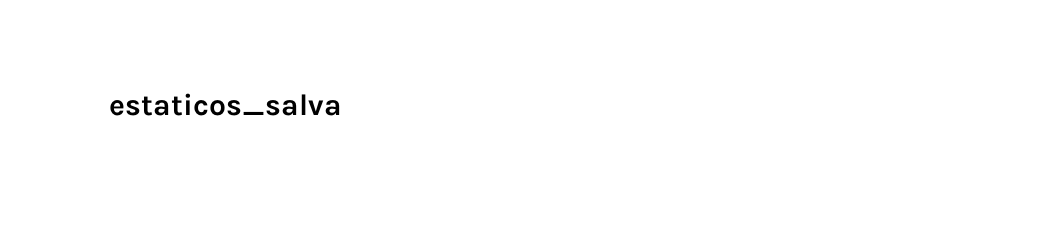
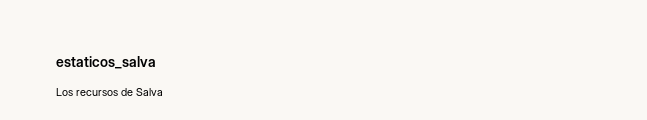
(342, 104) none -> [56,88,163,96] // Los recursos de Salva

